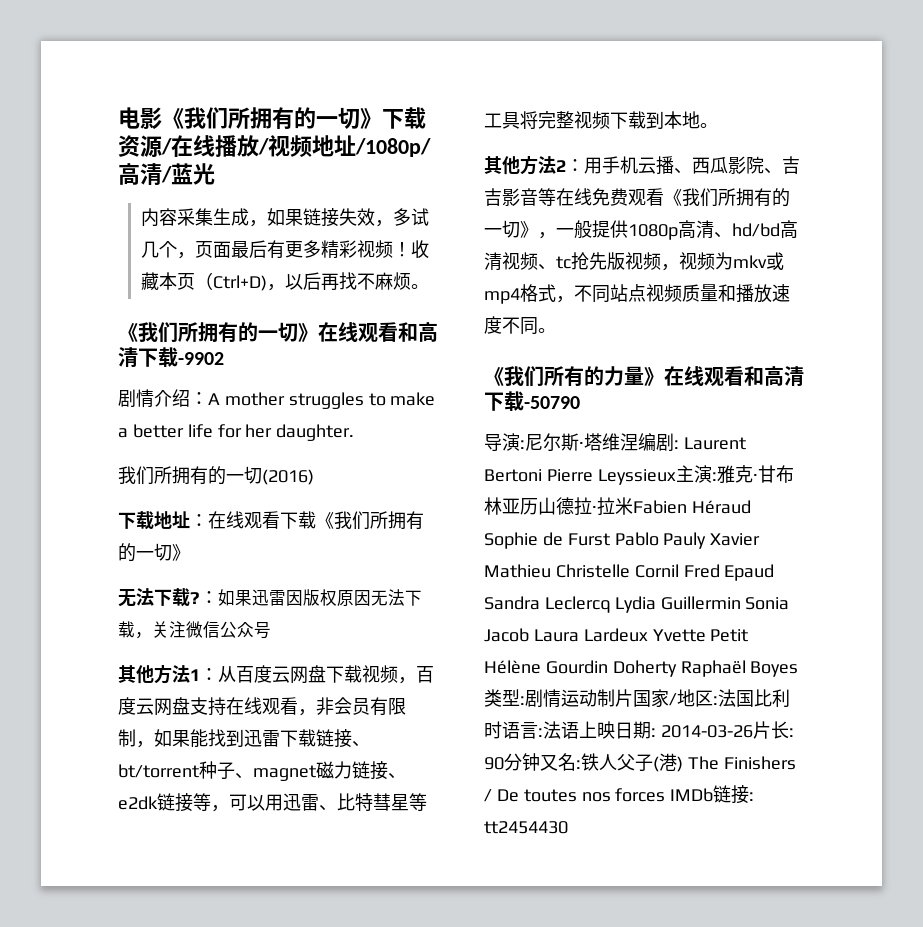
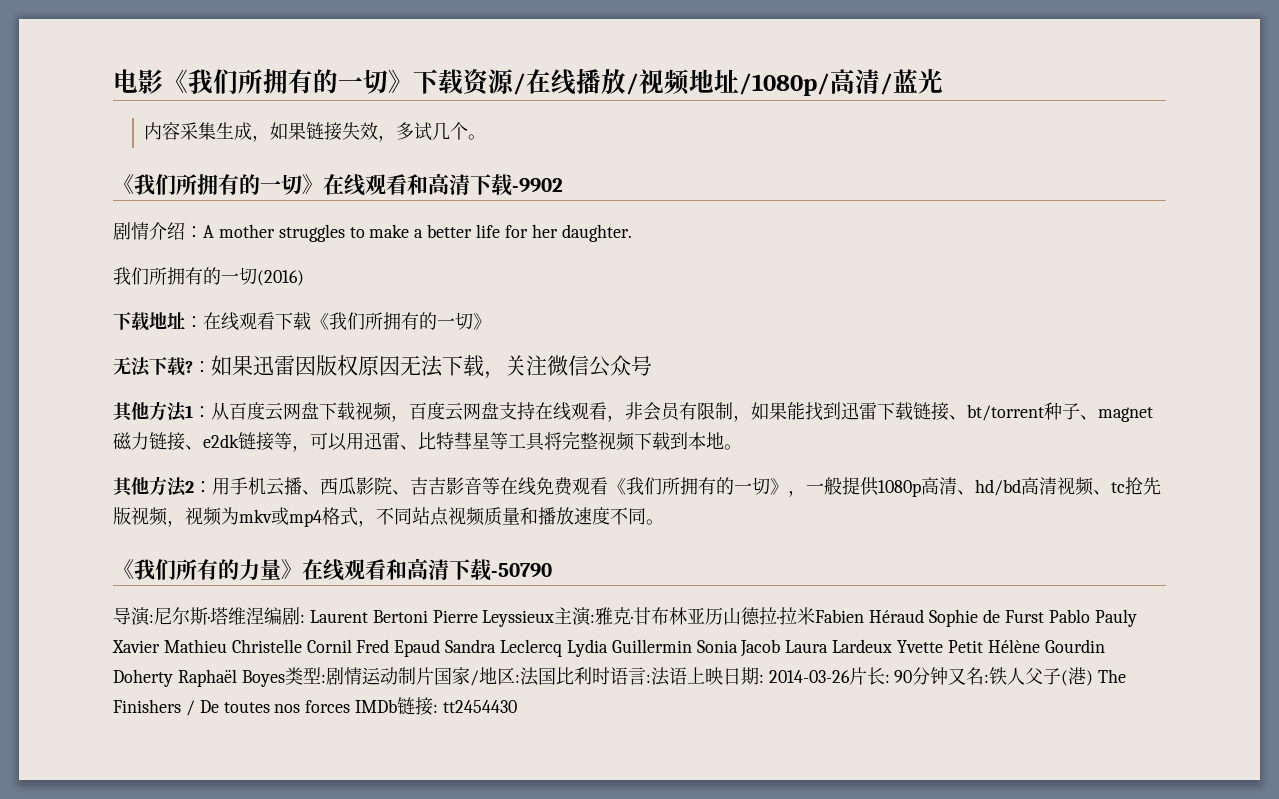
[176,240,429,259] [140,272,411,291] ，页面最后有更多精彩视频！收藏本页（Ctrl+D)，以后再找不麻烦 -> (469, 131) none

